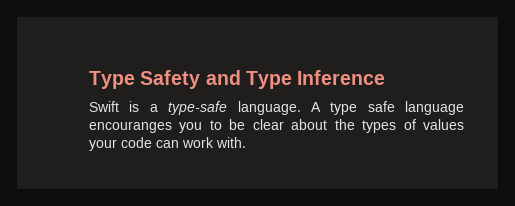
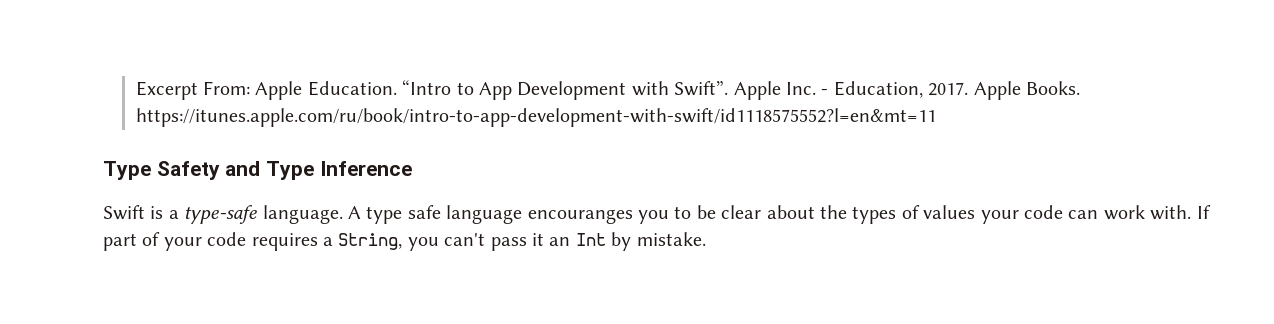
(89, 80) none -> [135,80,1081,100] [135,108,936,127] Excerpt From: Apple Education. “Intro to App Development with Swift”. Apple Inc. - Education, 2017. Apple Books. https://itunes.apple.com/ru/book/intro-to-app-development-with-swift/id1118575552?l=en&mt=11 //
(246, 142) none -> [1196,205,1211,219] [103,232,706,251] If part of your code requires a String, you can't pass it an Int by mistake.

